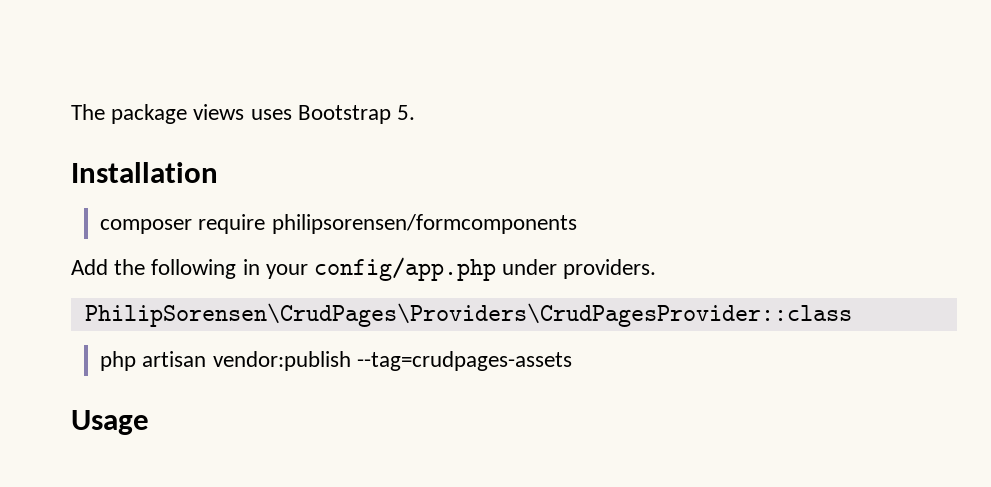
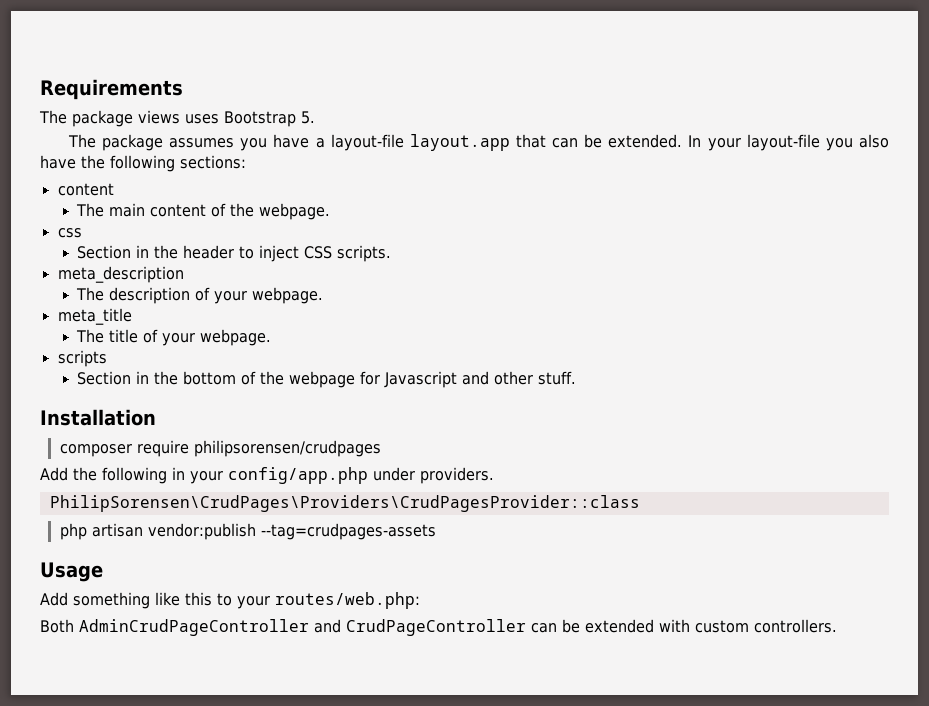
(71, 112) none -> [40,79,183,100] Requirements //
(416, 112) none -> [67,134,889,151] [40,155,246,172] [57,183,114,196] [76,203,331,220] [57,228,82,238] [77,245,392,262] [57,266,184,283] [76,287,324,304] [57,308,132,325] [76,329,272,346] [57,350,107,367] [77,371,577,388] // The package assumes you have a layout-file layout.app that can be extended. In your layout-file you also have the following sections: // content // The main content of the webpage. // css // Section in the header to inject CSS scripts. // meta_description // The description of your webpage. // meta_title // The title of your webpage. // scripts // Section in the bottom of the webpage for Javascript and other stuff.
[271,214,577,234] philipsorensen/formcomponents -> [193,440,381,457] philipsorensen/crudpages
(149, 422) none -> [40,592,420,609] [40,619,837,636] // Add something like this to your routes/web.php: // Both AdminCrudPageController and CrudPageController can be extended with custom controllers.

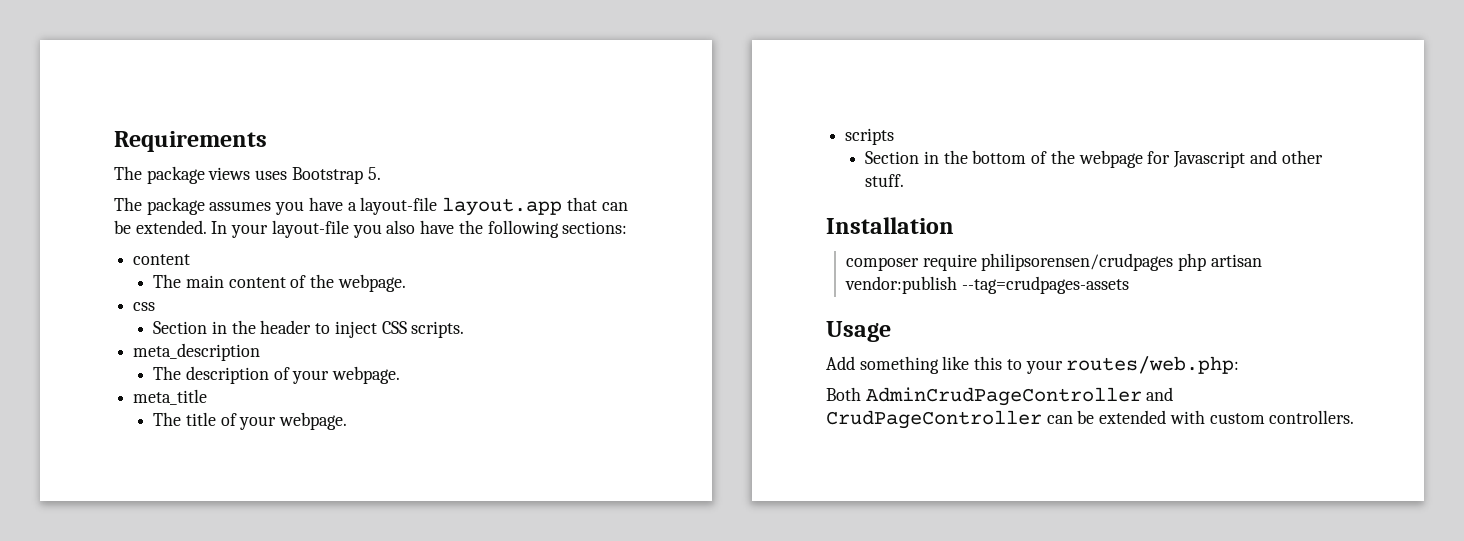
[40,467,494,484] [49,495,640,512] // Add the following in your config/app.php under providers. // PhilipSorensen\CrudPages\Providers\CrudPagesProvider::class // -> (1174, 262) none

